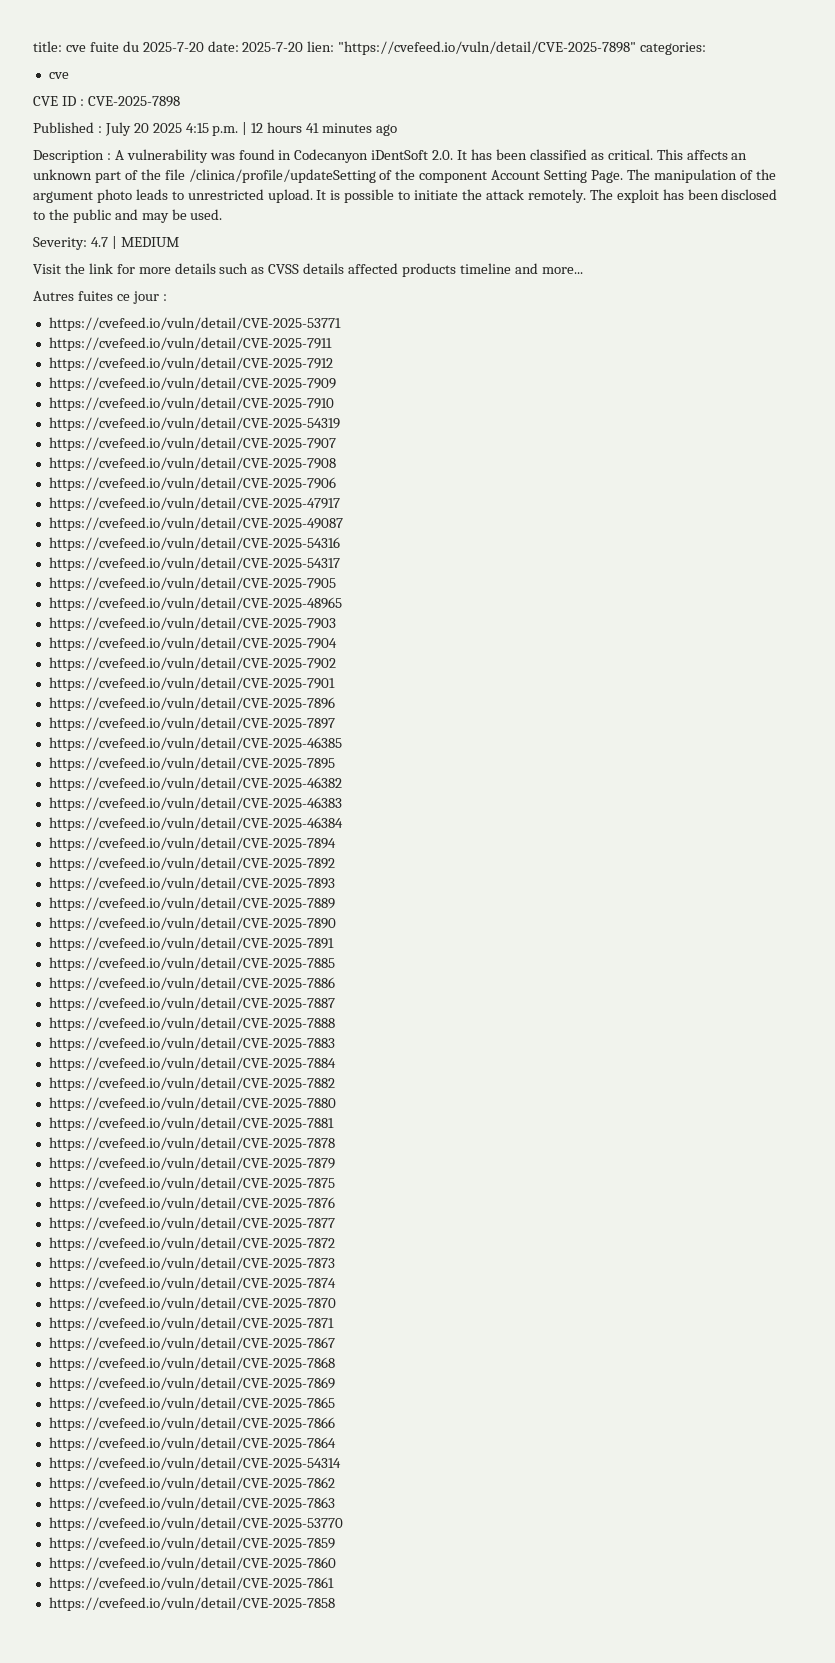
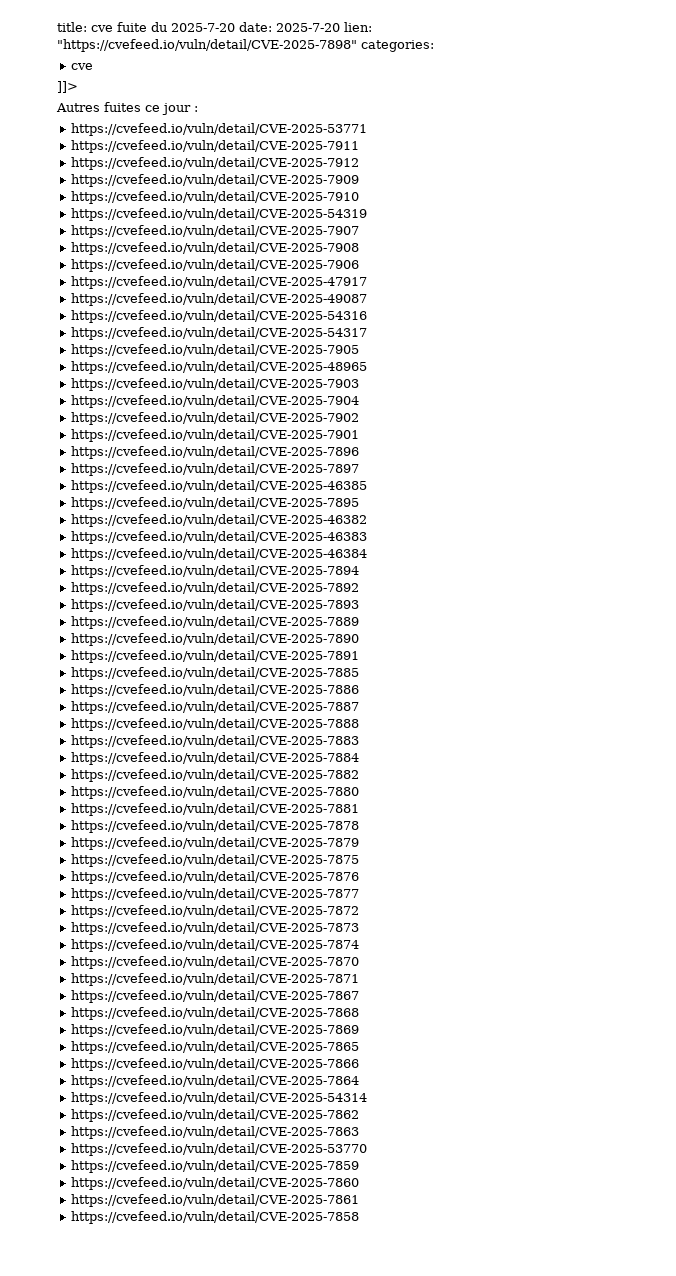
[33,96,180,107] [33,122,397,136] [33,149,748,163] [33,169,776,183] [33,189,778,203] [33,209,223,223] [33,236,179,250] [33,263,583,277] CVE ID : CVE-2025-7898 // Published : July 20 2025 4:15 p.m. | 12 hours 41 minutes ago // Description : A vulnerability was found in Codecanyon iDentSoft 2.0. It has been classified as critical. This affects an unknown part of the file /clinica/profile/updateSetting of the component Account Setting Page. The manipulation of the argument photo leads to unrestricted upload. It is possible to initiate the attack remotely. The exploit has been disclosed to the public and may be used. // Severity: 4.7 | MEDIUM // Visit the link for more details such as CVSS details affected products timeline and more... -> [57,81,78,93] ]]>

